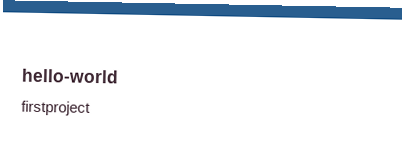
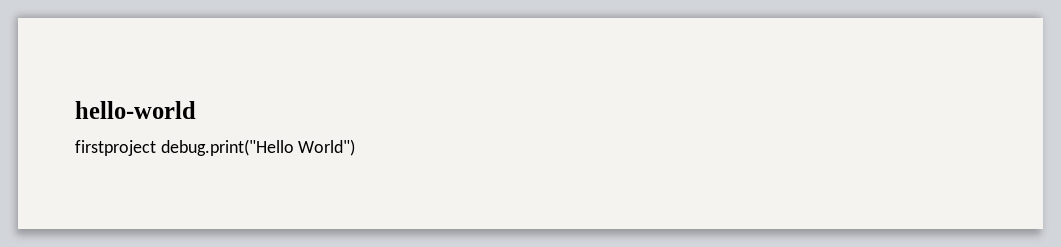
(91, 108) none -> [160,139,356,156] debug.print("Hello World")

